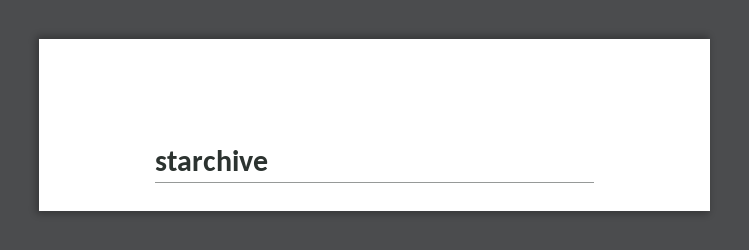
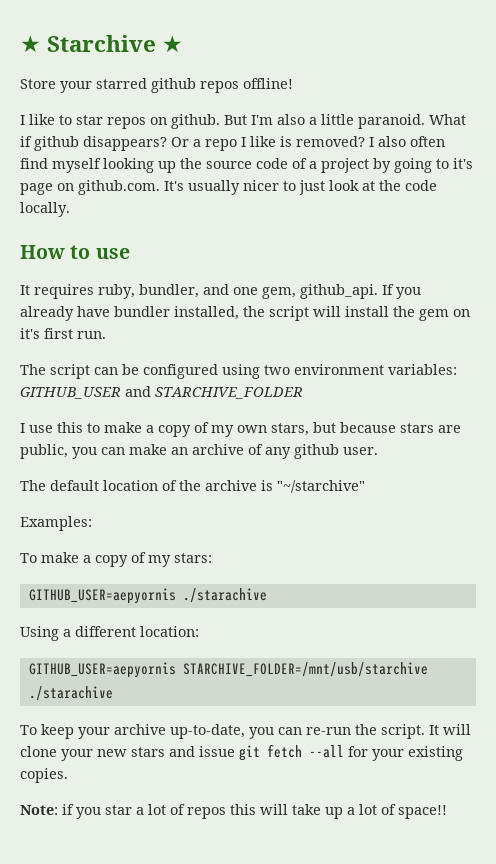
[155,150,268,171] starchive -> [20,35,184,53] [20,78,293,93] [20,114,466,129] [20,136,445,151] [20,158,473,173] [20,180,437,195] [20,202,70,217] [20,245,130,259] [20,284,421,299] [20,306,470,321] [20,328,106,339] [20,364,457,379] [20,386,303,399] [20,422,461,437] [20,444,378,459] [20,480,365,493] [20,516,92,531] [20,552,212,567] [28,588,267,604] [20,626,199,641] [28,662,428,678] [28,686,113,701] [20,724,471,739] [20,744,463,761] [20,768,68,783] [20,804,447,819] ★ Starchive ★ // Store your starred github repos offline! // I like to star repos on github. But I'm also a little paranoid. What if github disappears? Or a repo I like is removed? I also often find myself looking up the source code of a project by going to it's page on github.com. It's usually nicer to just look at the code locally. // How to use // It requires ruby, bundler, and one gem, github_api. If you already have bundler installed, the script will install the gem on it's first run. // The script can be configured using two environment variables: GITHUB_USER and STARCHIVE_FOLDER // I use this to make a copy of my own stars, but because stars are public, you can make an archive of any github user. // The default location of the archive is "~/starchive" // Examples: // To make a copy of my stars: // GITHUB_USER=aepyornis ./starachive // Using a different location: // GITHUB_USER=aepyornis STARCHIVE_FOLDER=/mnt/usb/starchive ./starachive // To keep your archive up-to-date, you can re-run the script. It will clone your new stars and issue git fetch --all for your existing copies. // Note: if you star a lot of repos this will take up a lot of space!!

